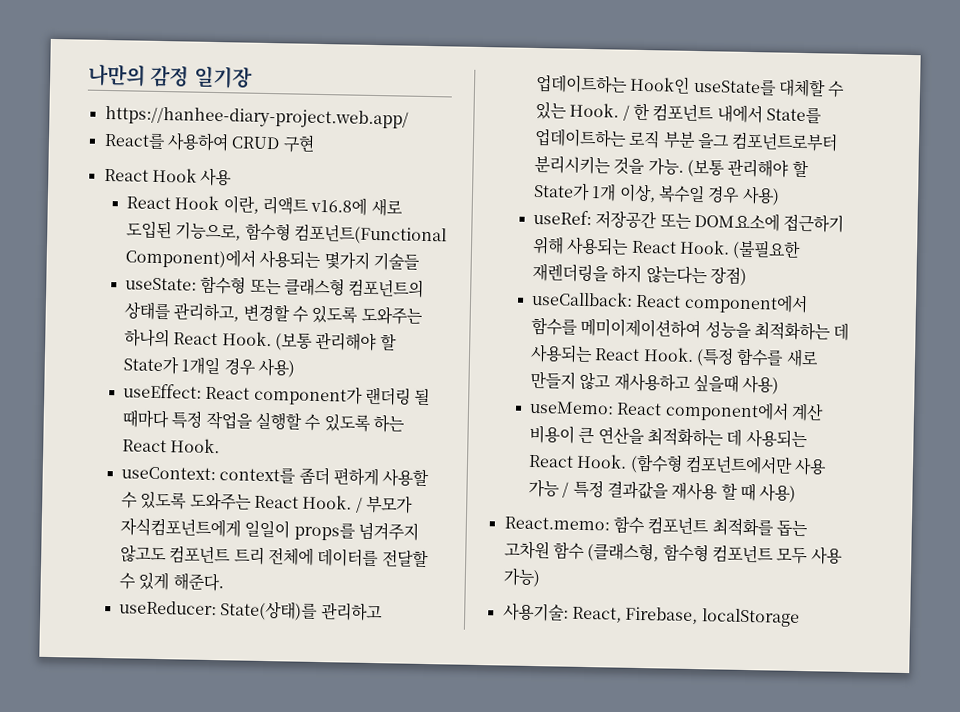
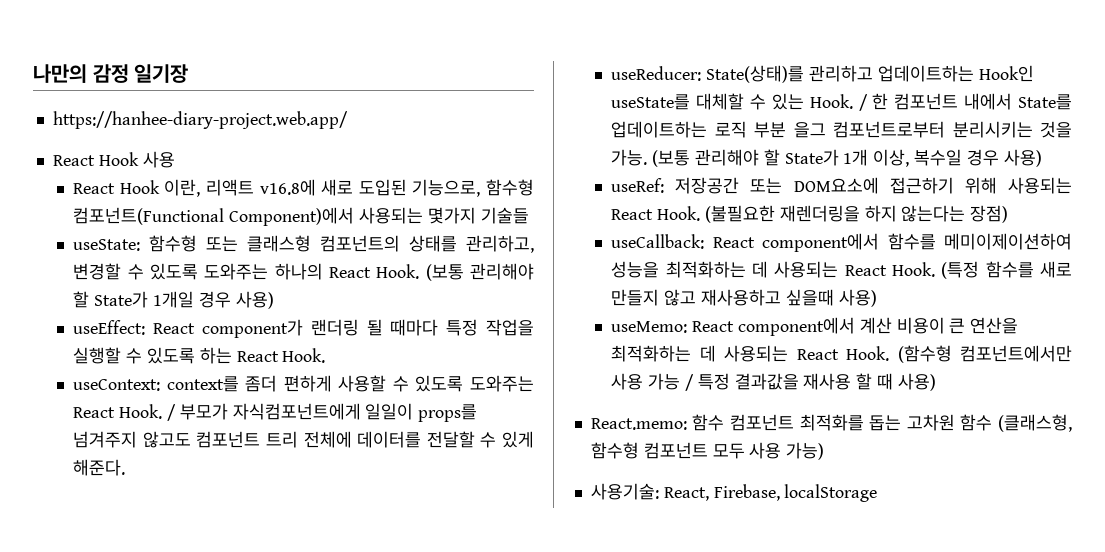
[103,132,315,153] // React를 사용하여 CRUD 구현 -> (348, 120) none

